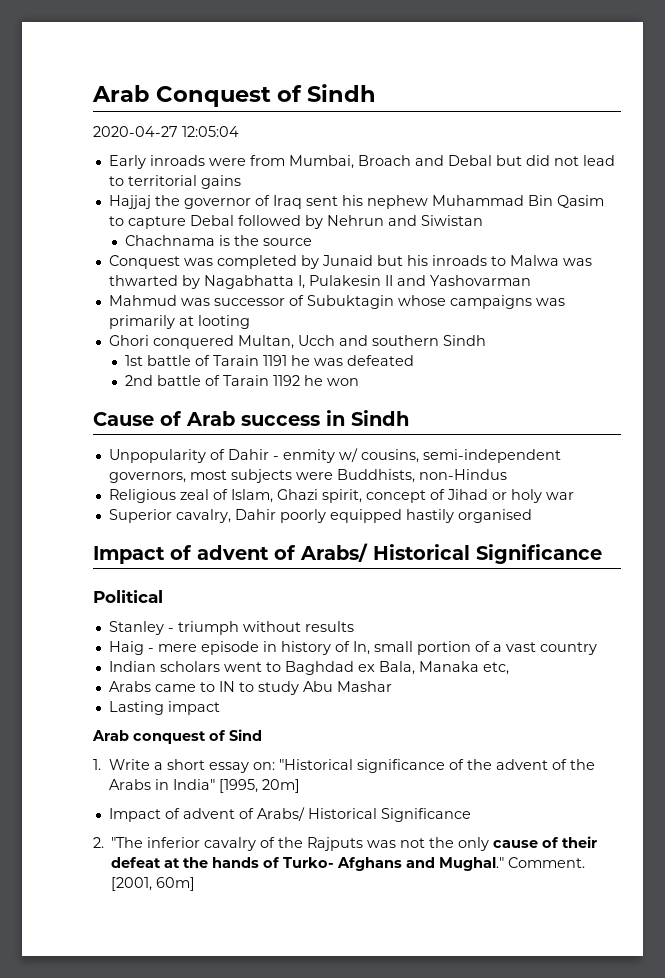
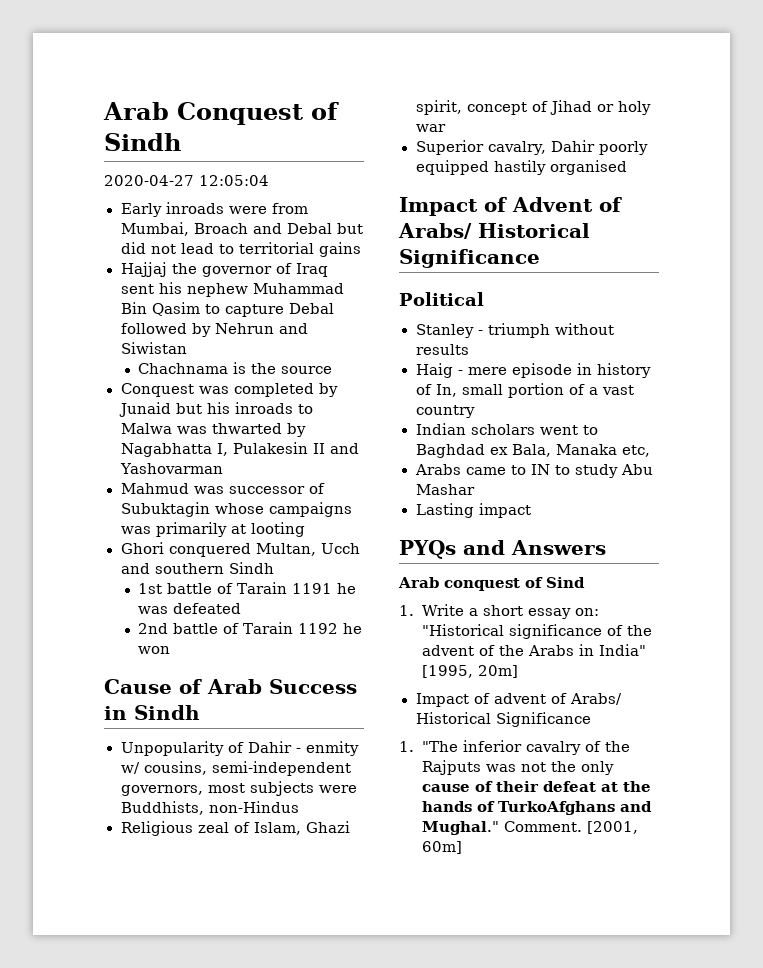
[241,415,320,426] success -> [269,679,357,694] Success
[197,545,269,560] advent -> [512,197,593,212] Advent
(220, 708) none -> [399,540,606,559] // PYQs and Answers
[93,837,104,848] 2. -> [399,741,414,752] 1.
[283,857,403,871] Turko- Afghans -> [497,801,616,815] TurkoAfghans

